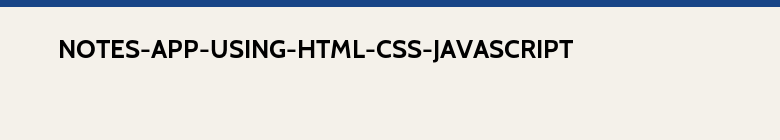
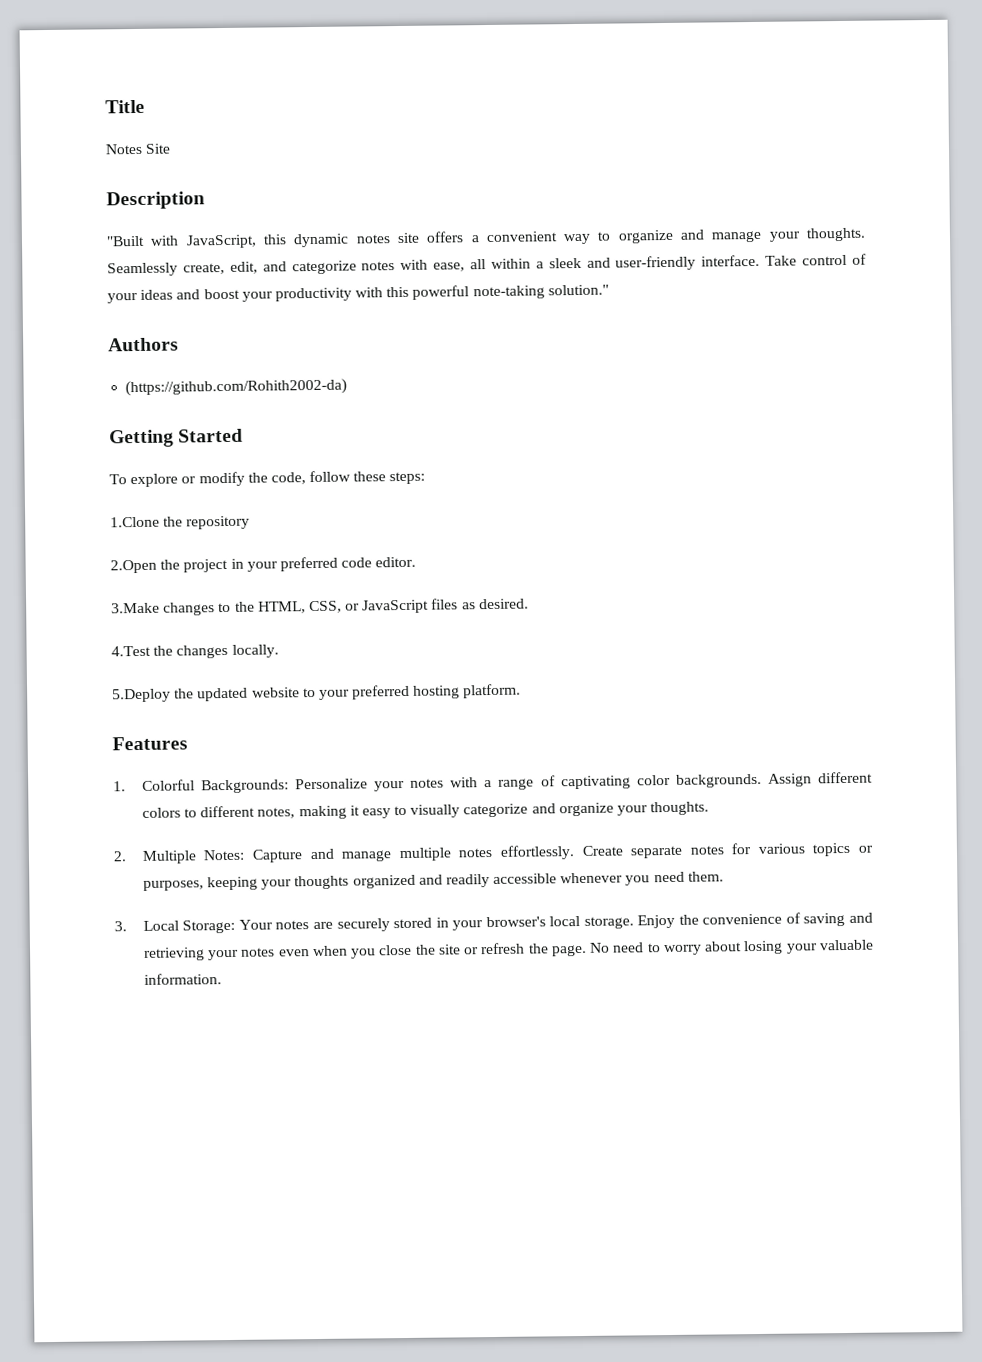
[58,40,573,63] NOTES-APP-USING-HTML-CSS-JAVASCRIPT -> [105,99,145,114] [105,143,171,155] [106,191,205,210] [106,227,866,249] [107,253,867,277] [107,284,609,304] [108,337,179,352] [125,378,348,397] [109,428,244,448] [109,470,426,488] [110,515,251,530] [110,556,417,574] [111,598,529,616] [111,644,279,659] [112,683,522,703] [112,736,188,751] [113,771,873,794] [141,801,710,820] [113,842,874,864] [142,871,724,891] [114,912,873,934] [143,939,874,961] [143,973,222,985] Title // Notes Site // Description // "Built with JavaScript, this dynamic notes site offers a convenient way to organize and manage your thoughts. Seamlessly create, edit, and categorize notes with ease, all within a sleek and user-friendly interface. Take control of your ideas and boost your productivity with this powerful note-taking solution." // Authors // (https://github.com/Rohith2002-da) // Getting Started // To explore or modify the code, follow these steps: // 1.Clone the repository // 2.Open the project in your preferred code editor. // 3.Make changes to the HTML, CSS, or JavaScript files as desired. // 4.Test the changes locally. // 5.Deploy the updated website to your preferred hosting platform. // Features // 1. Colorful Backgrounds: Personalize your notes with a range of captivating color backgrounds. Assign different colors to different notes, making it easy to visually categorize and organize your thoughts. // 2. Multiple Notes: Capture and manage multiple notes effortlessly. Create separate notes for various topics or purposes, keeping your thoughts organized and readily accessible whenever you need them. // 3. Local Storage: Your notes are securely stored in your browser's local storage. Enjoy the convenience of saving and retrieving your notes even when you close the site or refresh the page. No need to worry about losing your valuable information.

